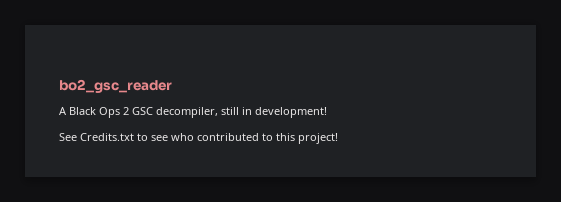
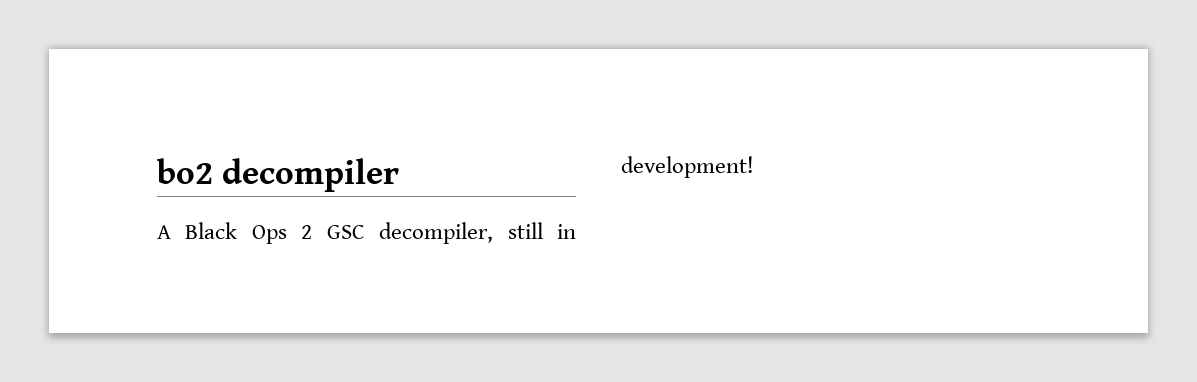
[59,79,172,93] bo2_gsc_reader -> [157,158,400,192] bo2 decompiler
[59,133,338,144] // See Credits.txt to see who contributed to this project! -> (754, 167) none

